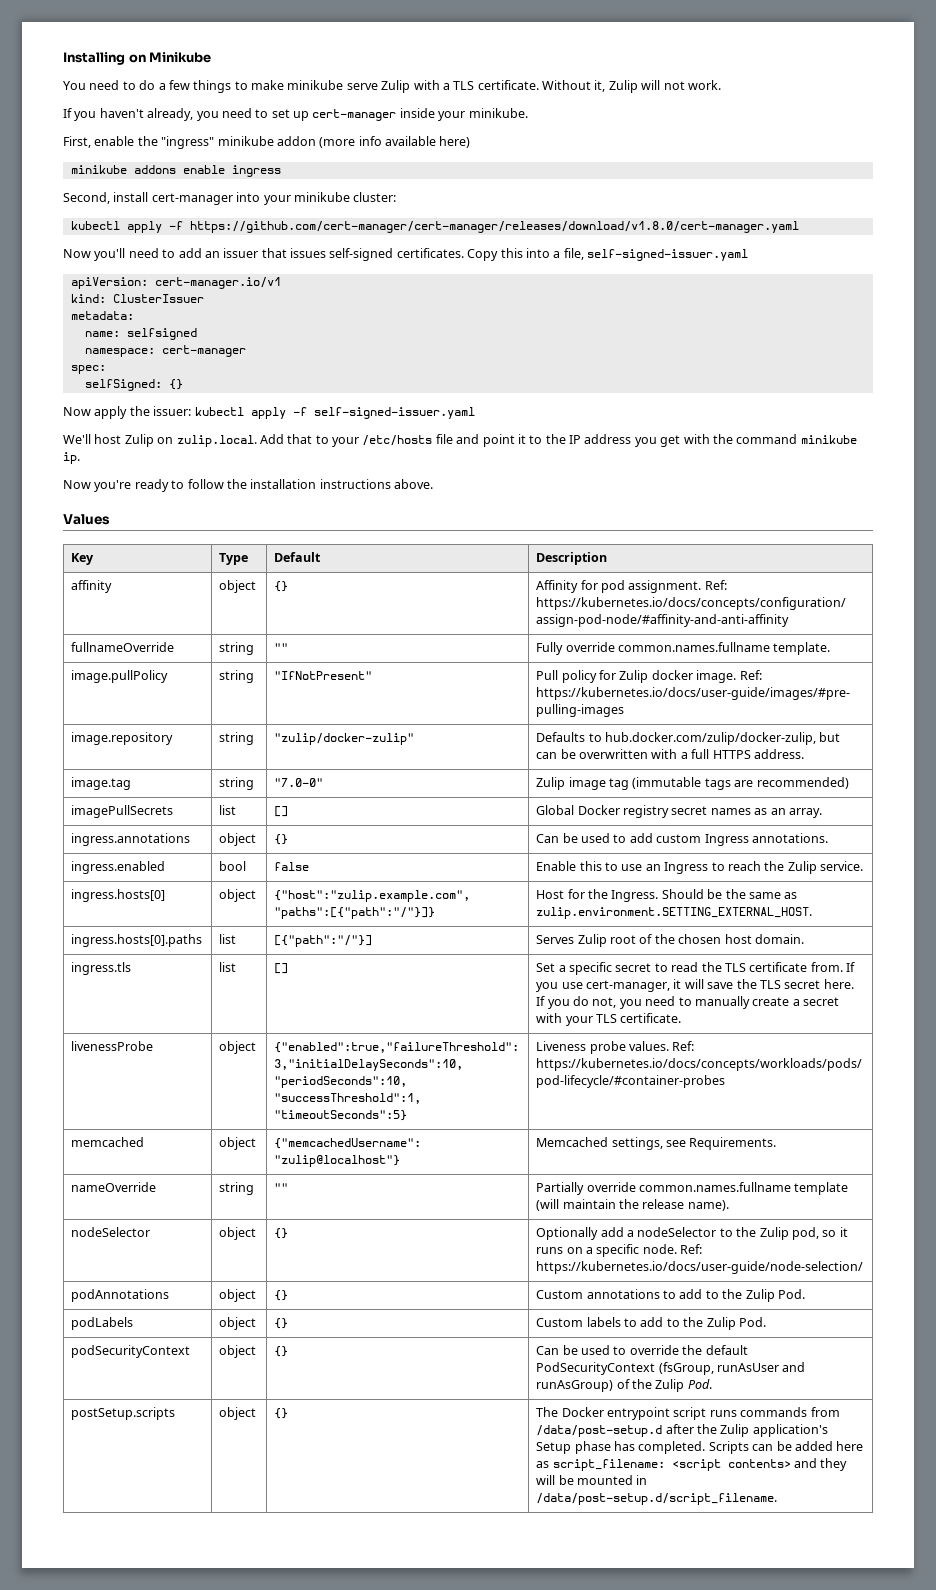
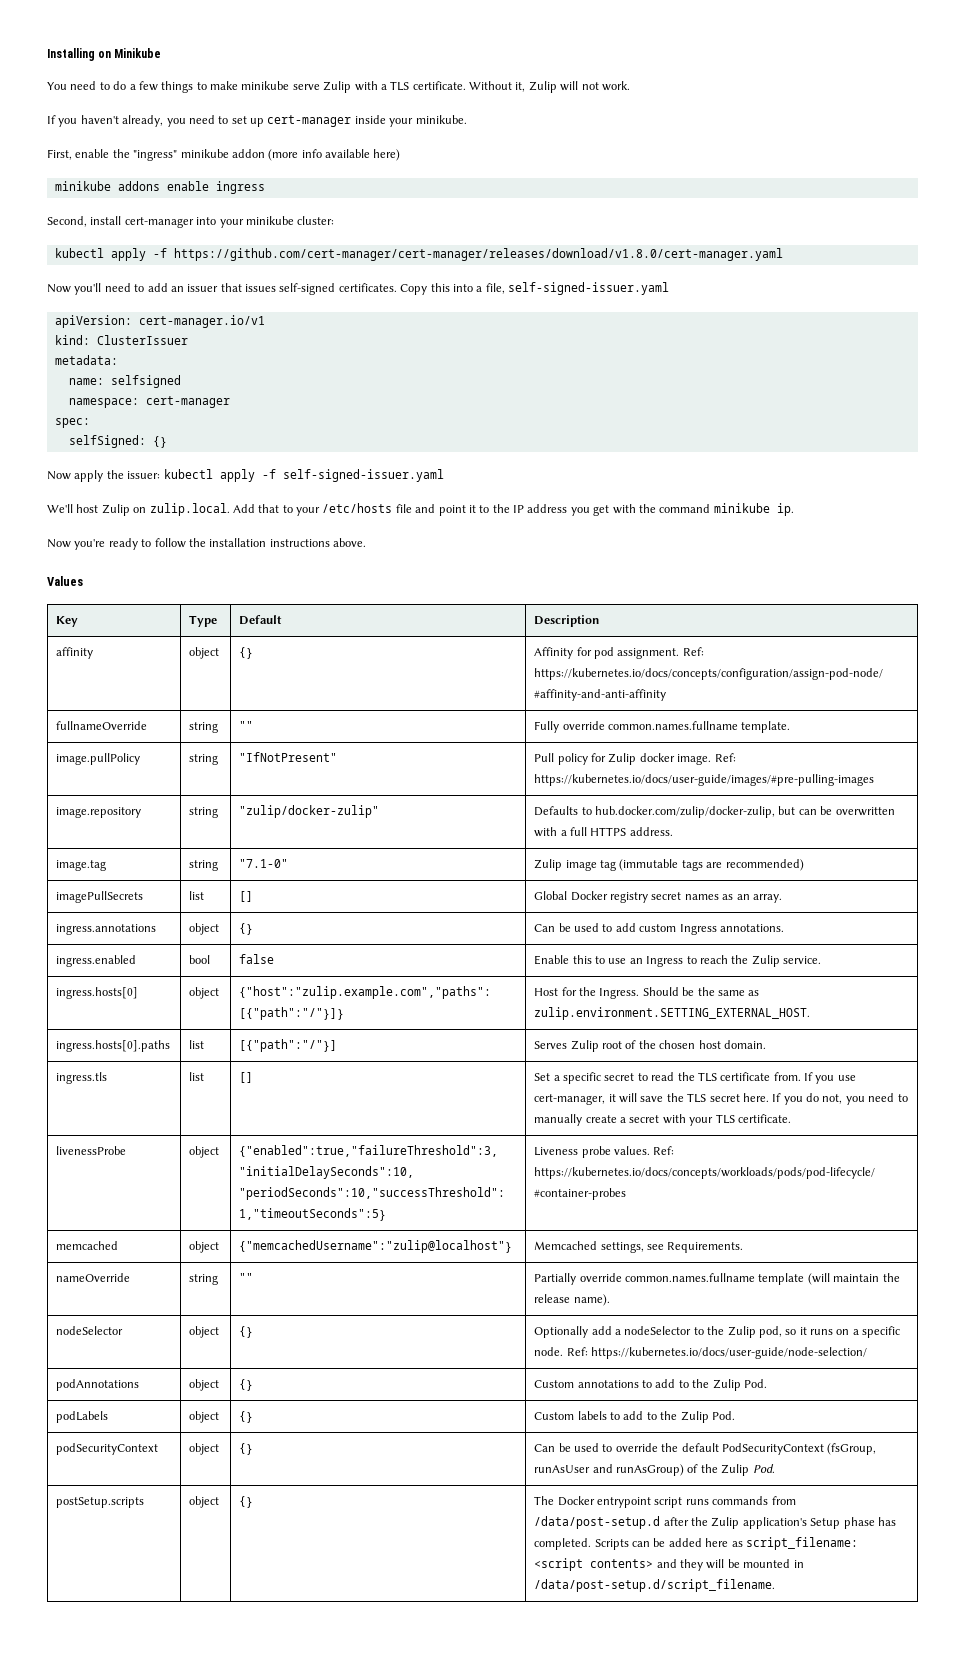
[274,778,324,787] "7.0-0" -> [239,859,289,868] "7.1-0"

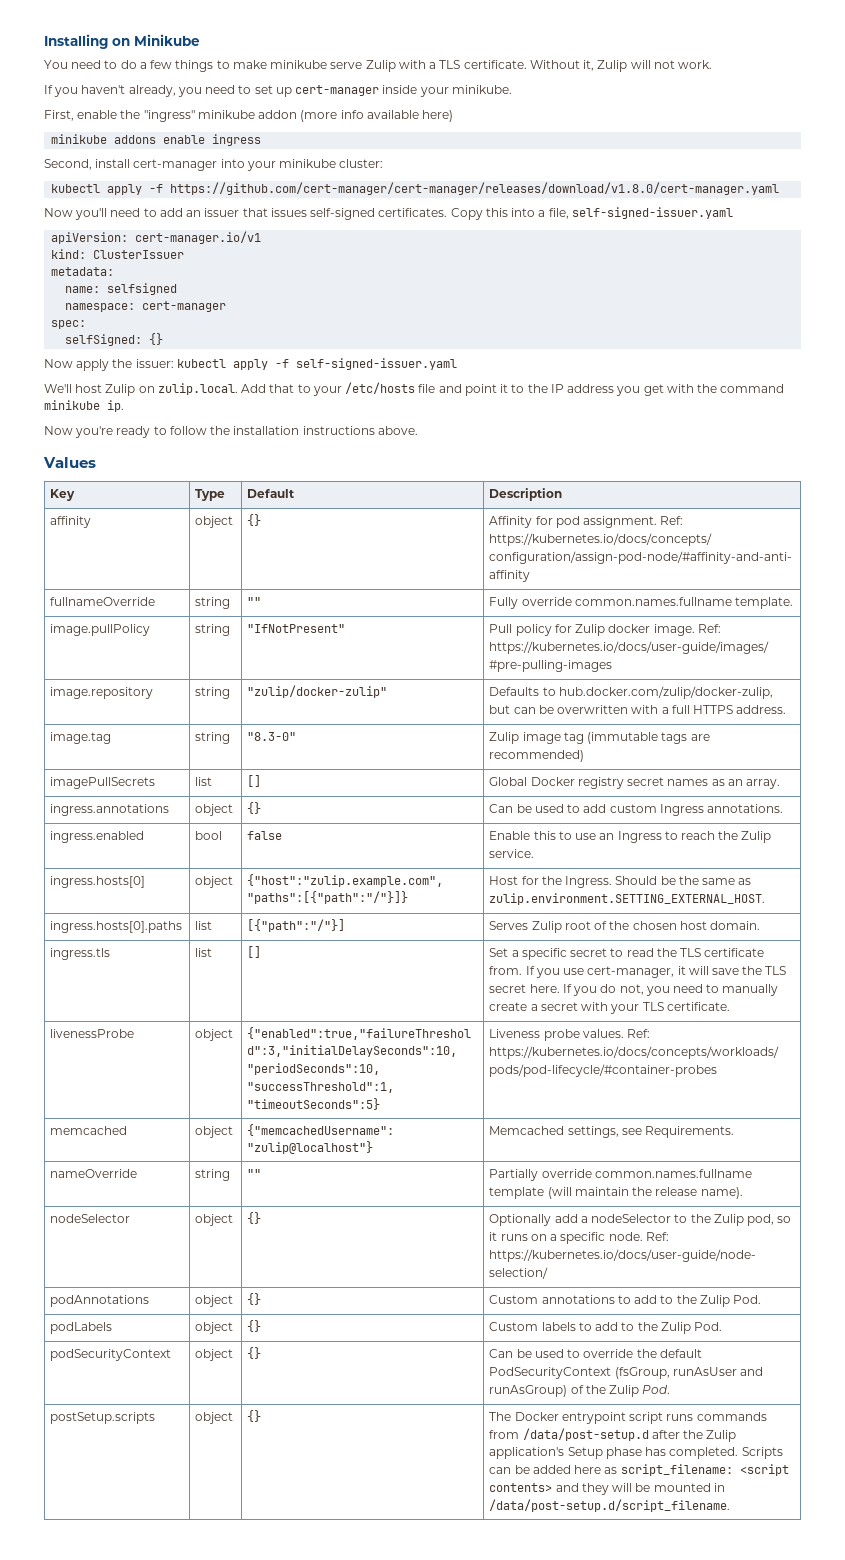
[239,859,289,868] "7.1-0" -> [247,732,297,741] "8.3-0"

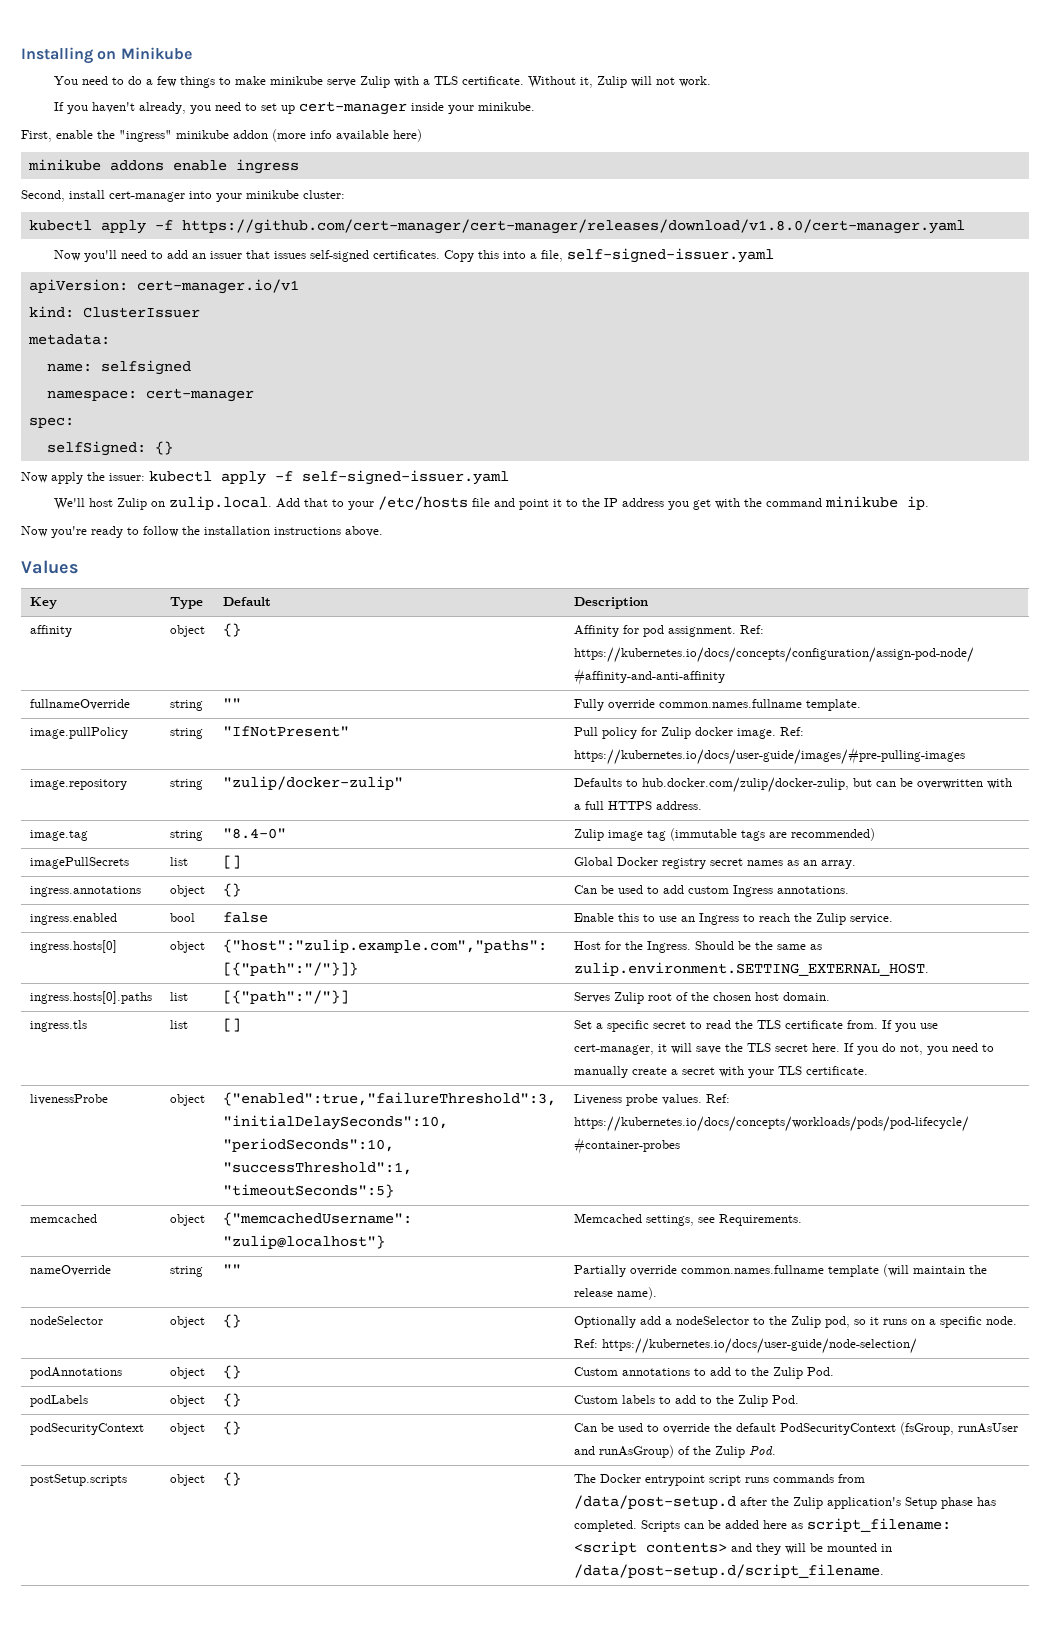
[247,732,297,741] "8.3-0" -> [222,828,286,839] "8.4-0"

